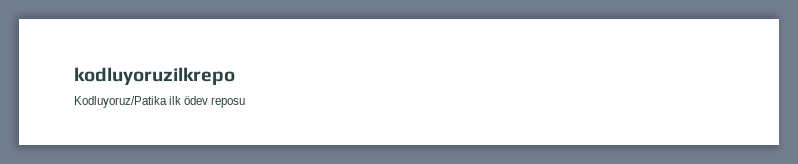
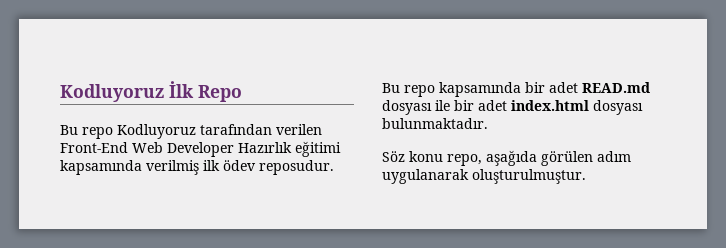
[74,67,235,85] [74,96,246,108] kodluyoruzilkrepo // Kodluyoruz/Patika ilk ödev reposu -> [60,81,242,102] [60,124,322,139] [60,141,341,157] [60,160,334,175] [382,82,650,97] [382,100,643,115] [382,118,488,129] [382,150,631,166] [382,169,586,184] Kodluyoruz İlk Repo // Bu repo Kodluyoruz tarafından verilen Front-End Web Developer Hazırlık eğitimi kapsamında verilmiş ilk ödev reposudur. Bu repo kapsamında bir adet READ.md dosyası ile bir adet index.html dosyası bulunmaktadır. // Söz konu repo, aşağıda görülen adım uygulanarak oluşturulmuştur.

